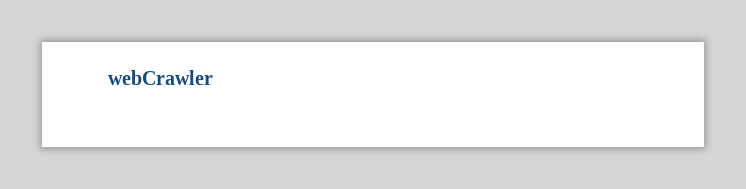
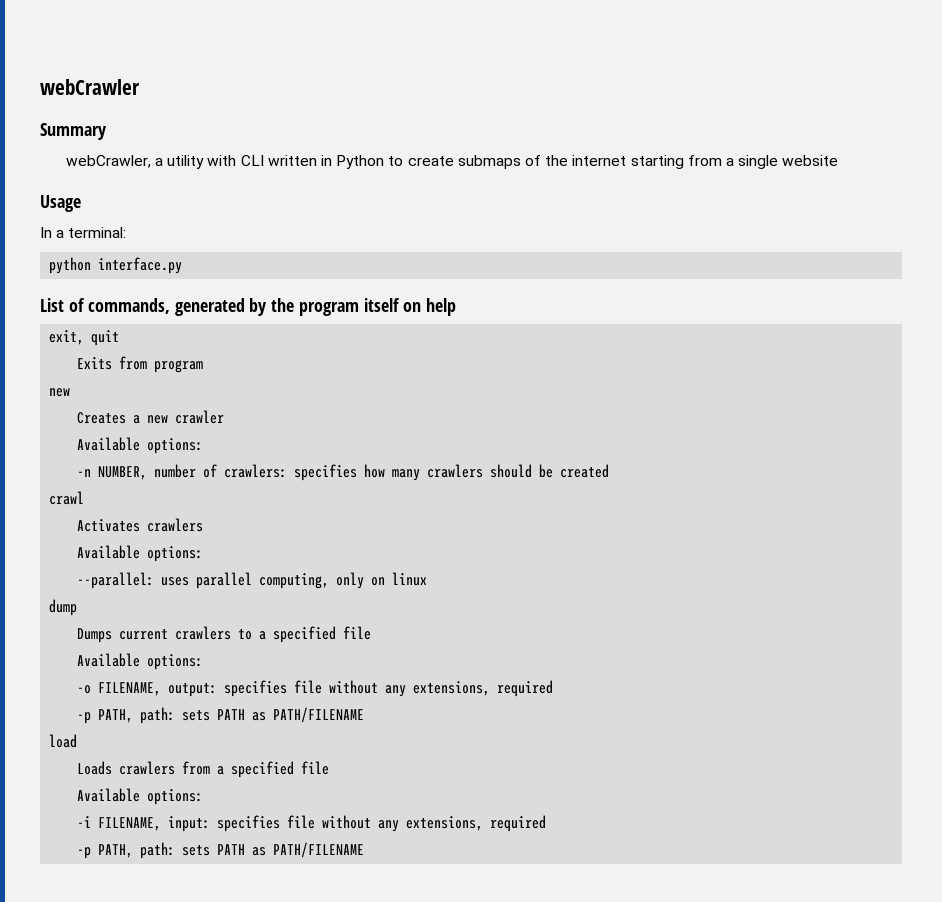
(213, 77) none -> [40,123,107,140] [65,155,839,169] [40,195,81,212] [40,227,127,238] [49,257,183,274] [40,298,456,316] [49,330,120,346] [77,356,204,373] [49,388,71,397] [77,410,225,424] [77,437,204,454] [77,464,610,481] [49,491,85,505] [77,518,204,532] [77,545,204,562] [77,572,428,589] [49,599,78,616] [77,626,372,643] [77,653,204,670] [77,680,554,697] [77,707,365,724] [49,734,78,748] [77,761,330,778] [77,788,204,805] [77,815,547,832] [77,842,365,859] // Summary // webCrawler, a utility with CLI written in Python to create submaps of the internet starting from a single website // Usage // In a terminal: // python interface.py // List of commands, generated by the program itself on help // exit, quit // Exits from program // new // Creates a new crawler // Available options: // -n NUMBER, number of crawlers: specifies how many crawlers should be created // crawl // Activates crawlers // Available options: // --parallel: uses parallel computing, only on linux // dump // Dumps current crawlers to a specified file // Available options: // -o FILENAME, output: specifies file without any extensions, required // -p PATH, path: sets PATH as PATH/FILENAME // load // Loads crawlers from a specified file // Available options: // -i FILENAME, input: specifies file without any extensions, required // -p PATH, path: sets PATH as PATH/FILENAME

